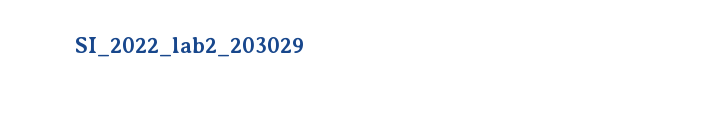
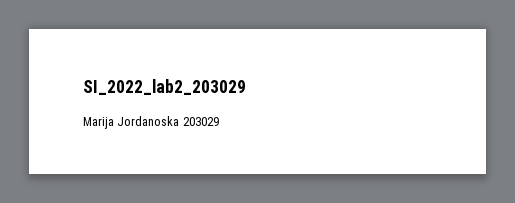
(304, 47) none -> [83,116,219,129] // Marija Jordanoska 203029

